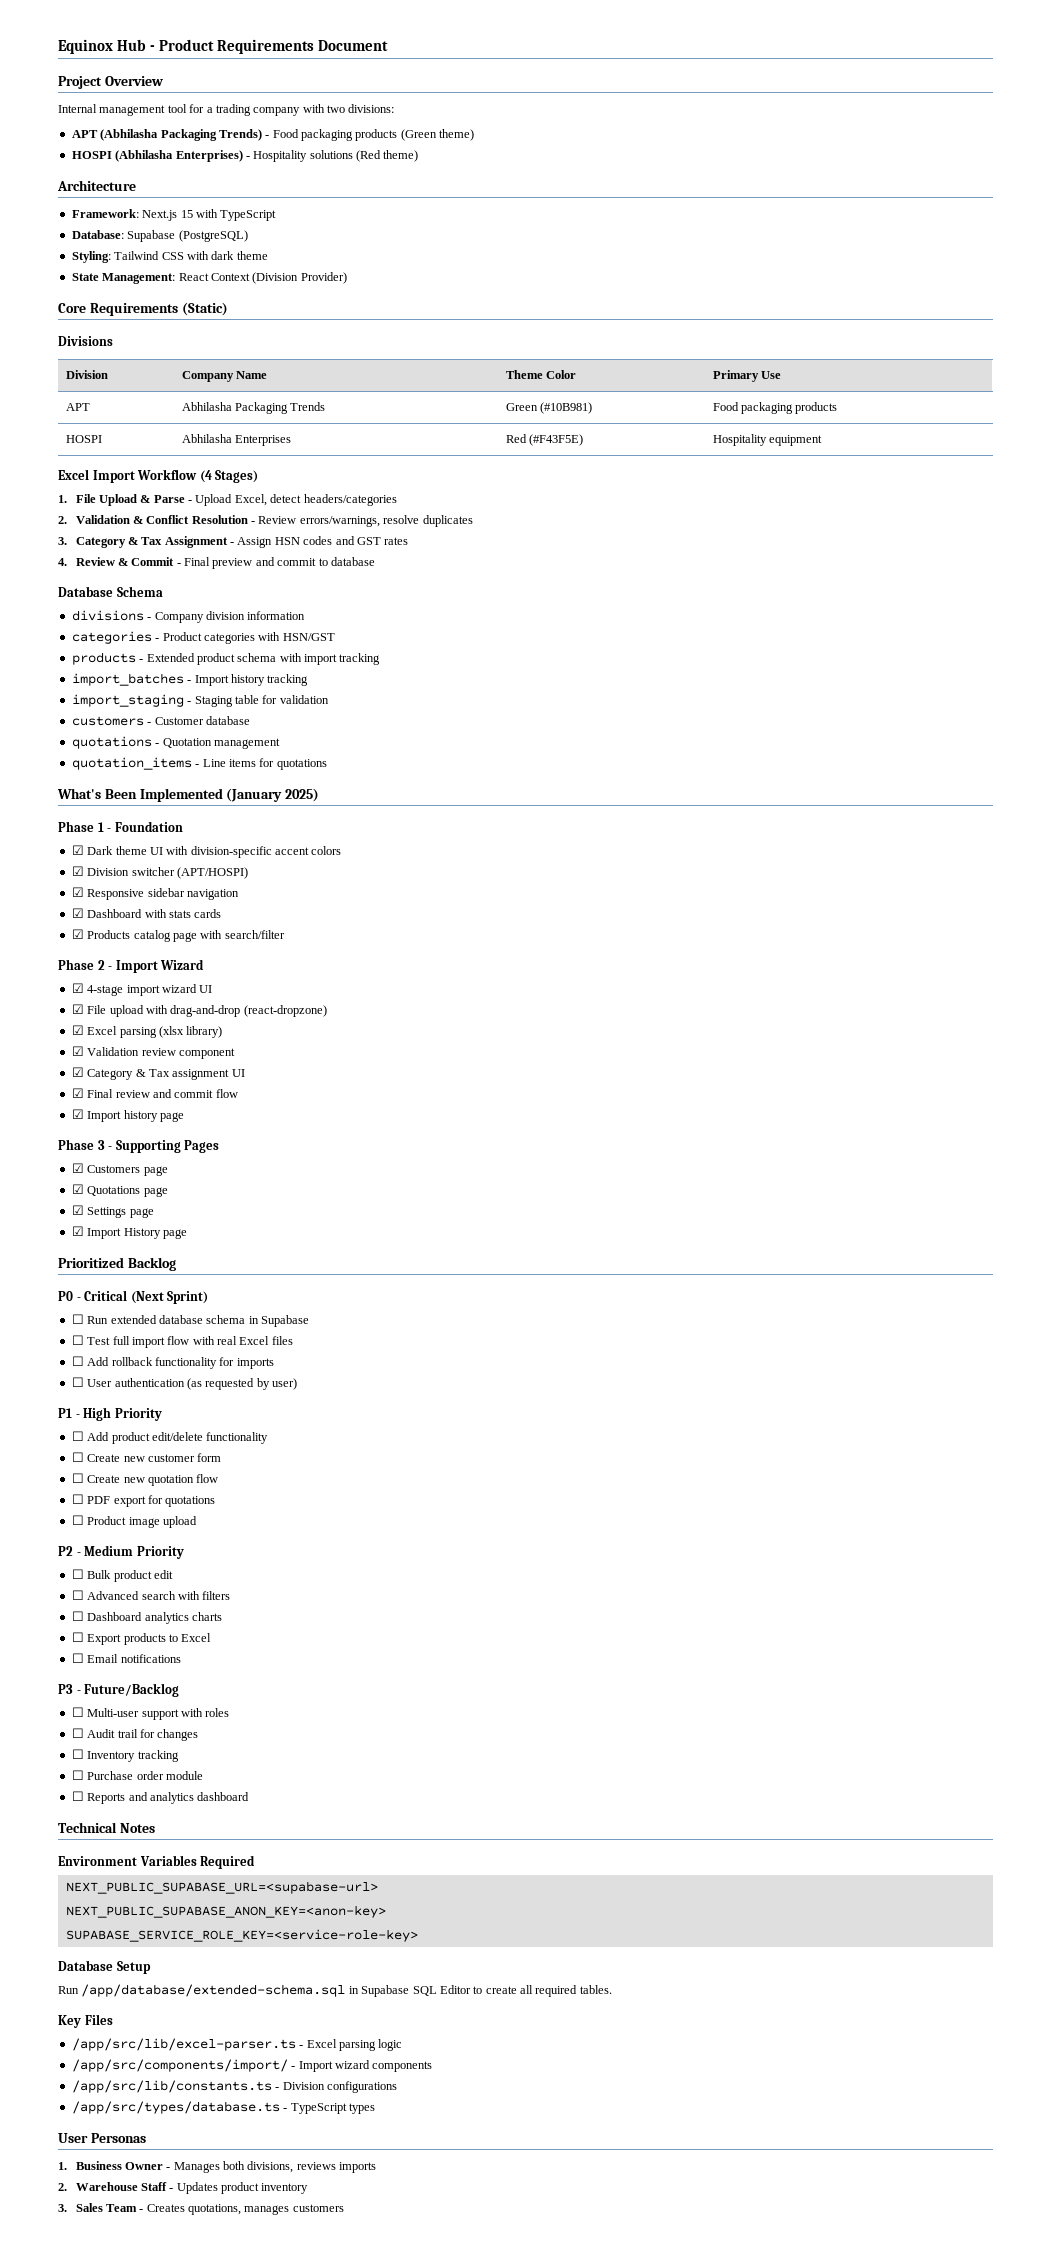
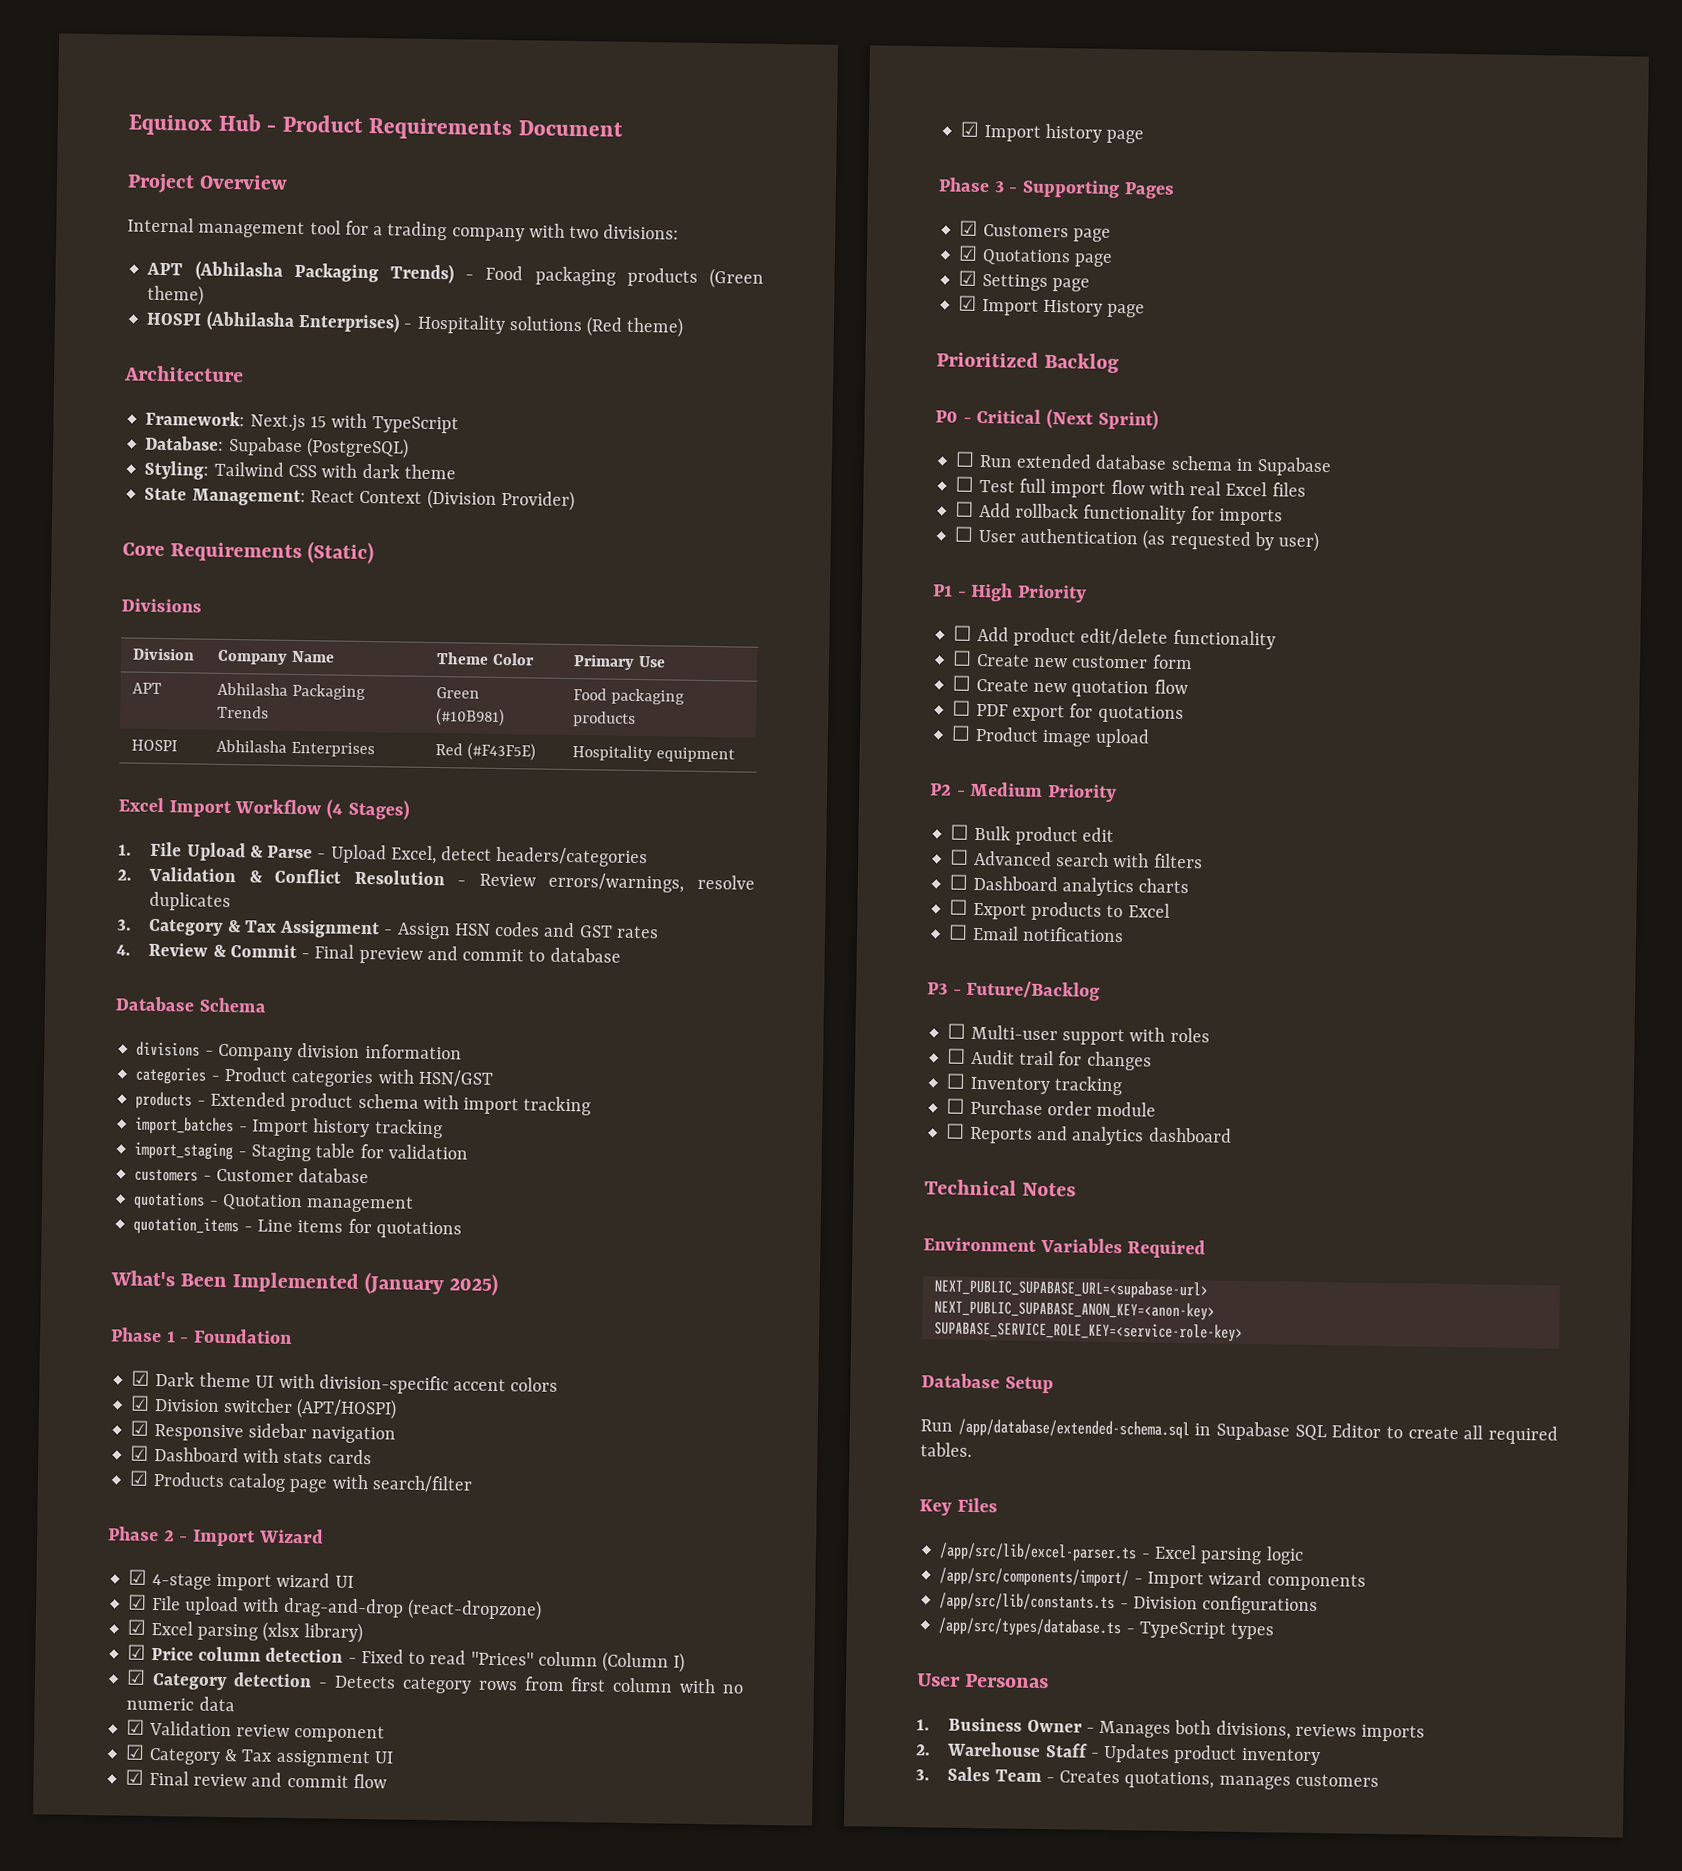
(223, 1032) none -> [127,1644,686,1673] [126,1669,744,1694] [126,1696,235,1712] // ☑ Price column detection - Fixed to read "Prices" column (Column I) // ☑ Category detection - Detects category rows from first column with no numeric data

